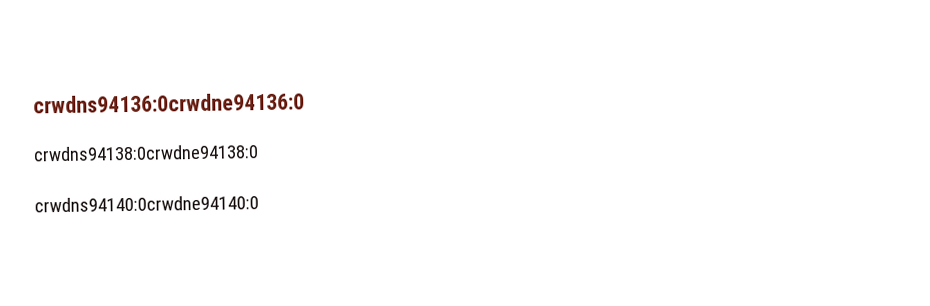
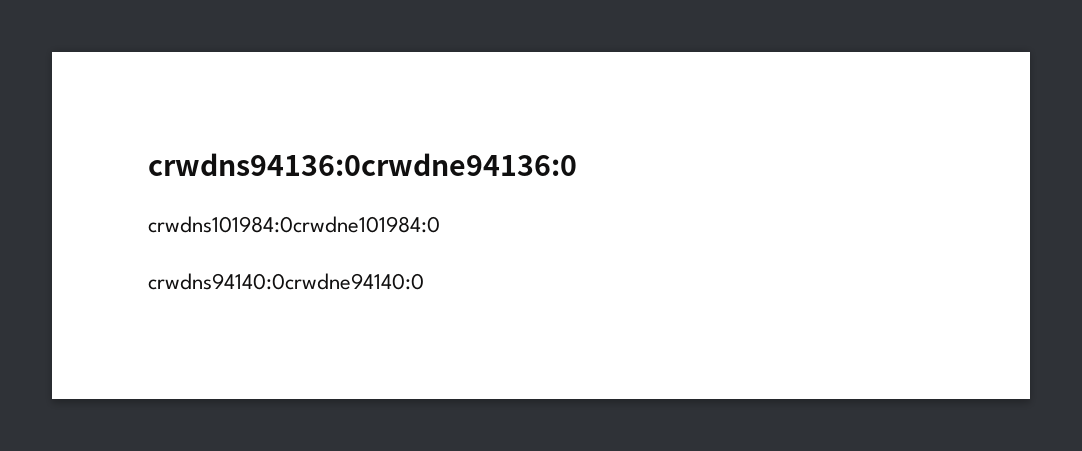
[33,144,259,162] crwdns94138:0crwdne94138:0 -> [148,216,440,233] crwdns101984:0crwdne101984:0

